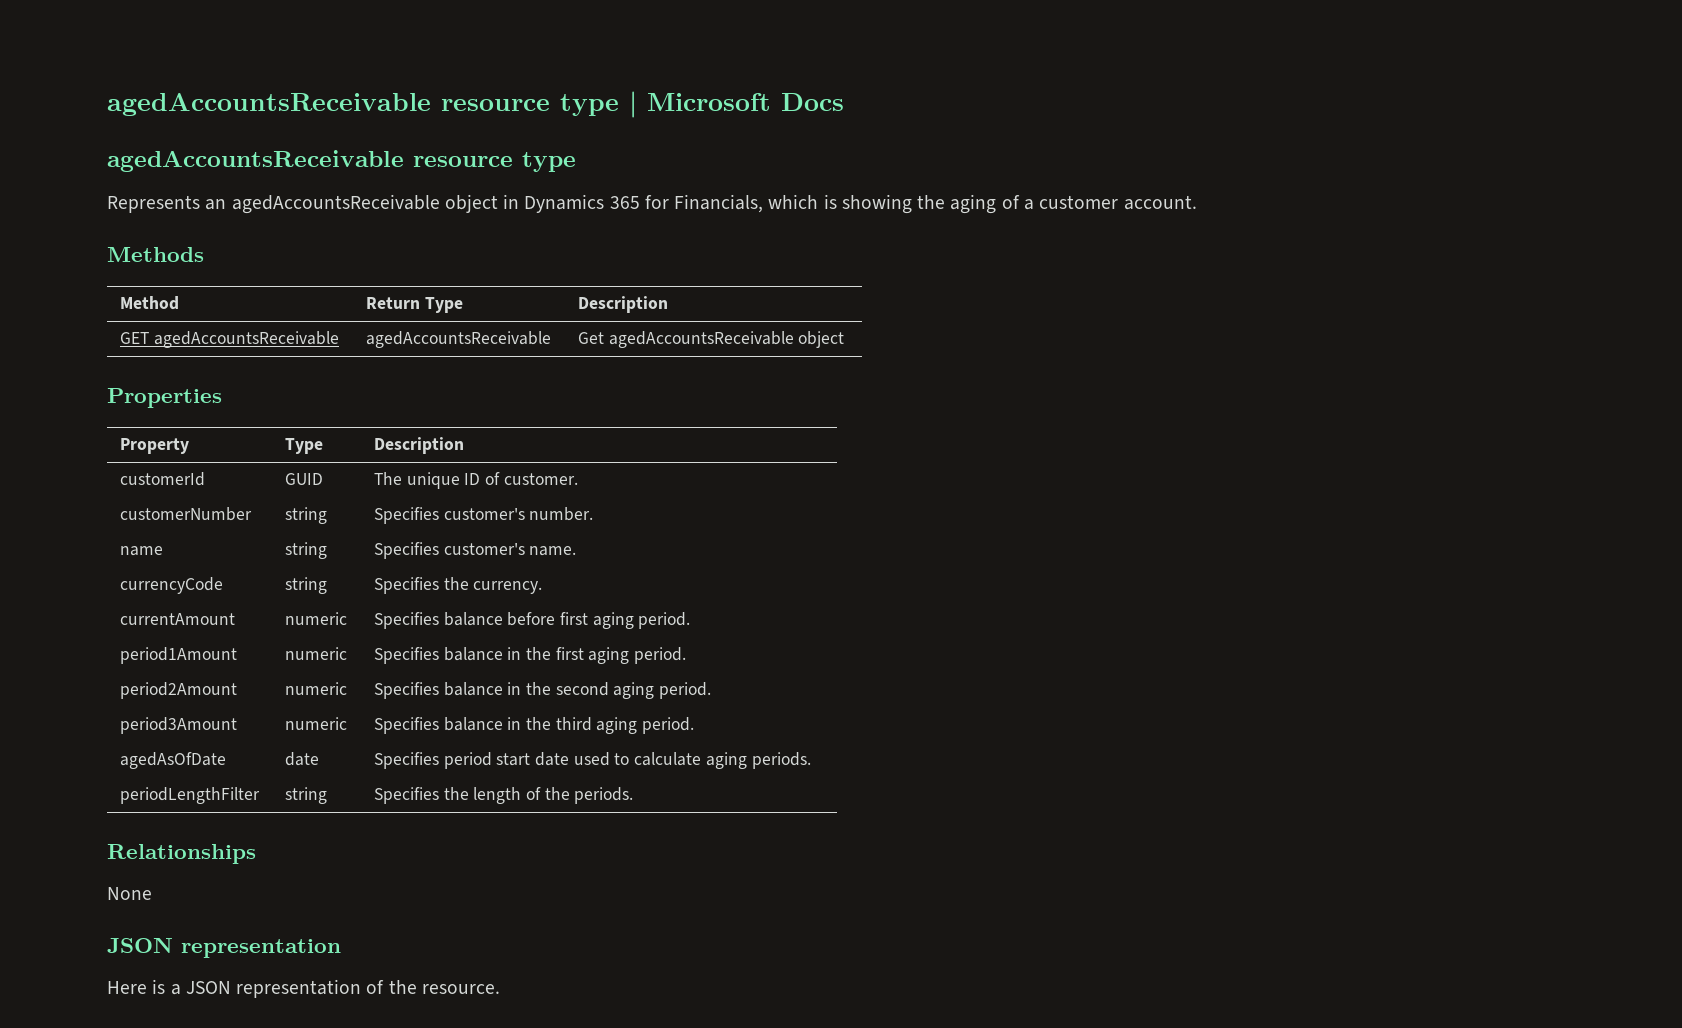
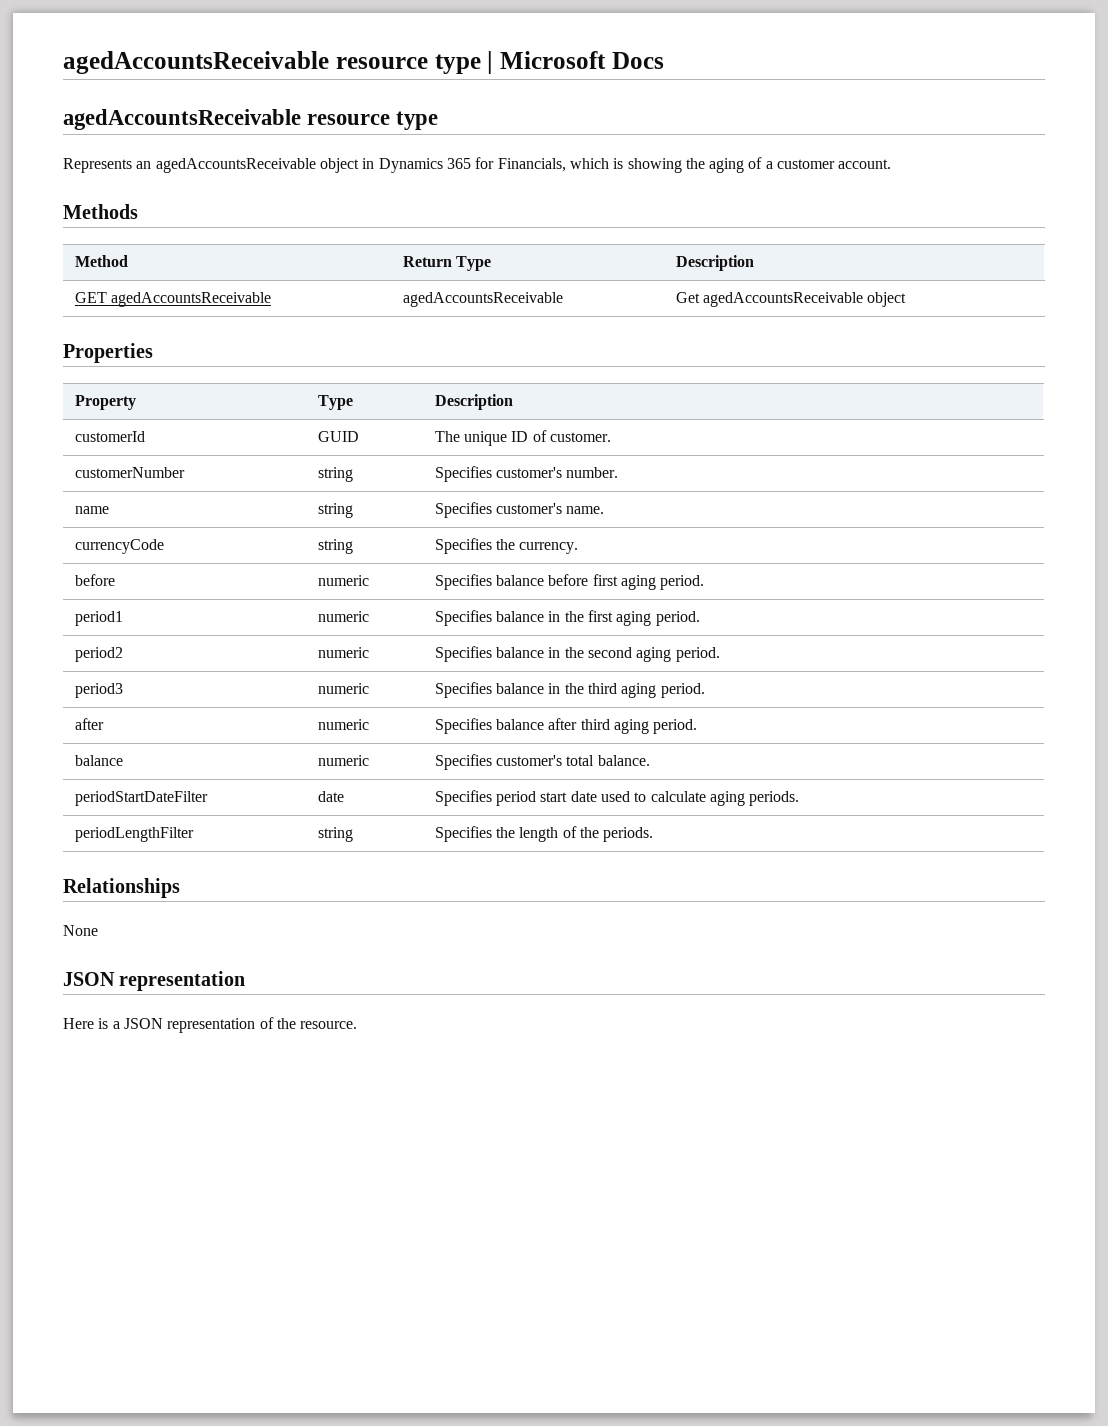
[119,613,235,625] currentAmount -> [74,574,115,586] before
[119,647,237,664] period1Amount -> [74,611,123,626] period1
[119,682,237,699] period2Amount -> [74,647,123,662] period2
[119,717,237,734] period3Amount -> [74,683,123,698] period3
[119,752,226,769] agedAsOfDate -> [74,718,104,730] [317,719,369,730] [434,718,698,734] [74,755,123,766] [317,755,369,766] [434,754,650,770] [74,791,208,806] after | numeric | Specifies balance after third aging period. // balance | numeric | Specifies customer's total balance. // periodStartDateFilter

